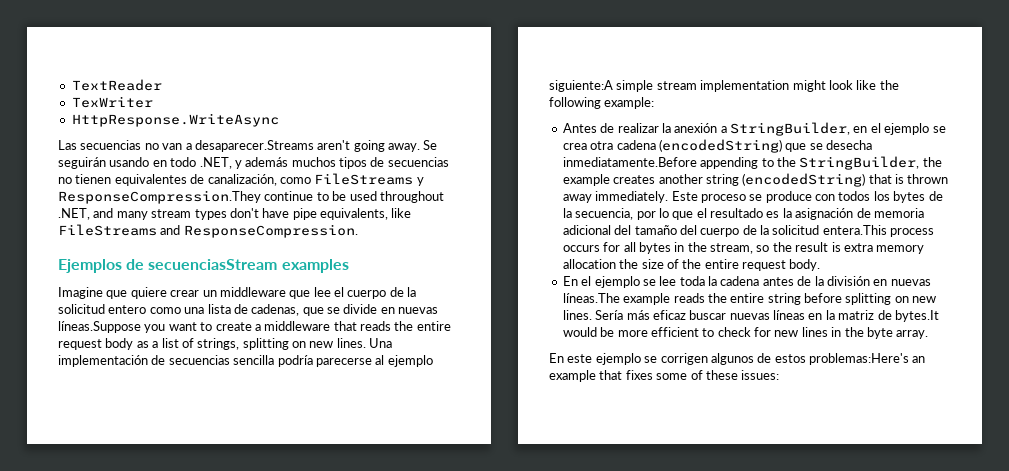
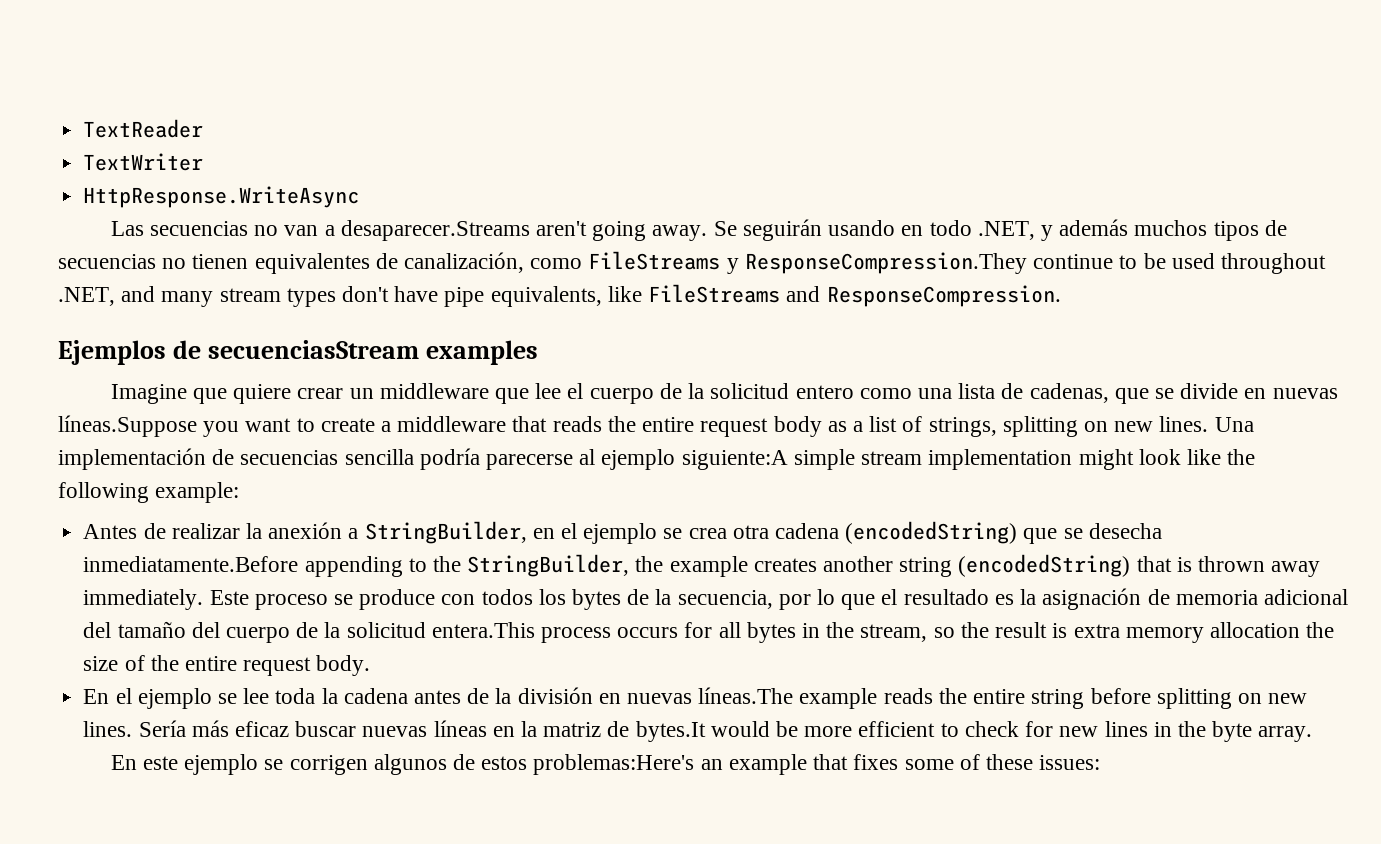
[71,96,153,108] TexWriter -> [83,153,204,171] TextWriter

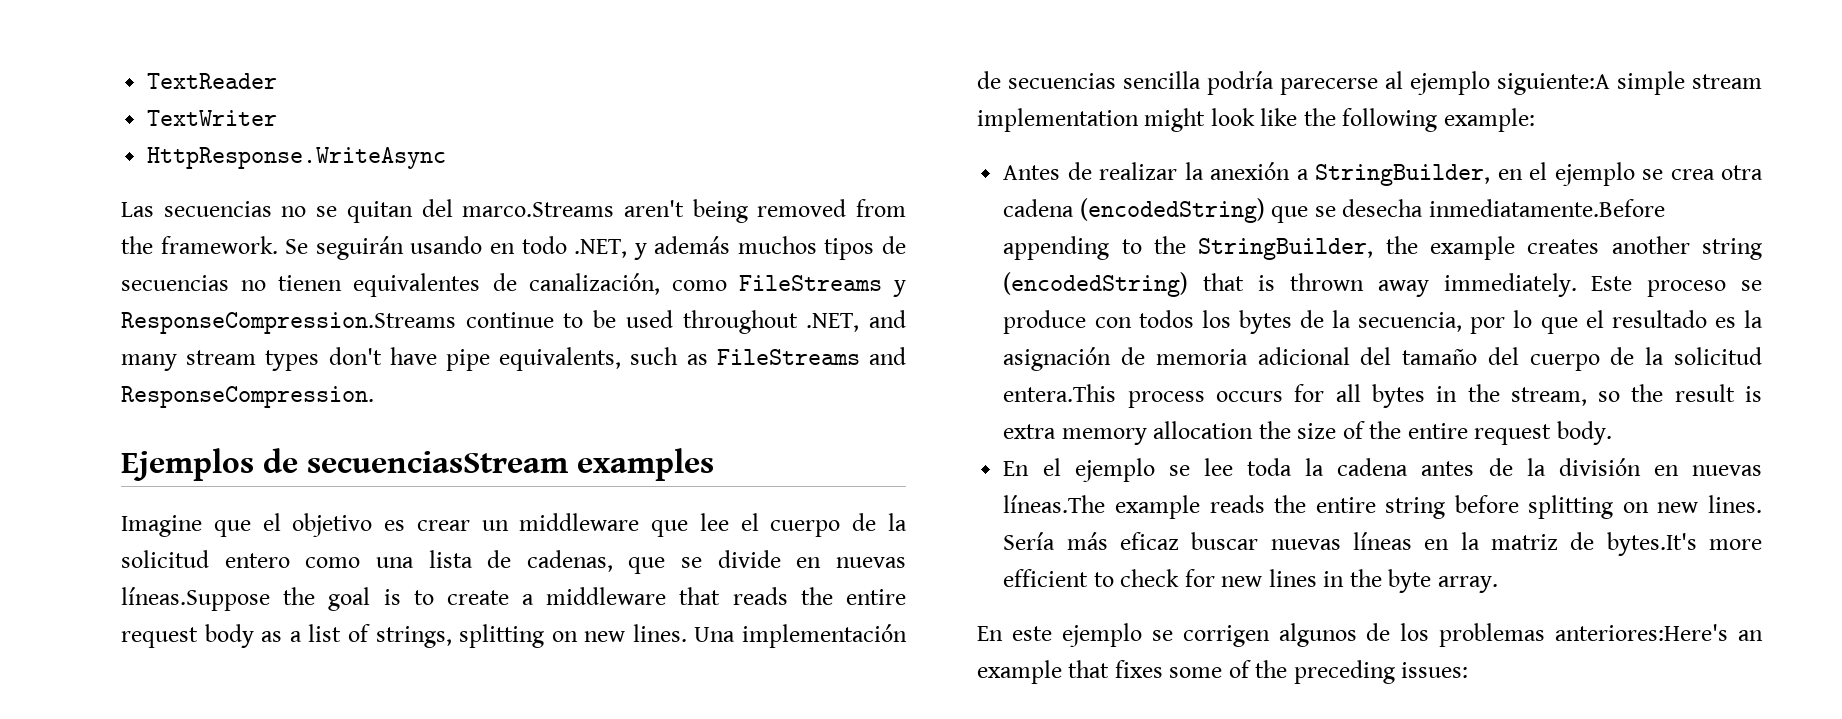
[284,220,708,241] van a desaparecer.Streams aren't going away. -> [316,199,906,223] [121,236,278,254] se quitan del marco.Streams aren't being removed from the framework.
[744,252,1027,274] ResponseCompression.They -> [121,312,456,334] ResponseCompression.Streams
[607,286,642,302] like -> [630,347,708,365] such as
[233,384,292,404] quiere -> [262,513,406,537] el objetivo es
[203,418,292,437] you want -> [283,587,401,611] the goal is
[635,721,799,742] bytes.It would be -> [1606,532,1697,556] bytes.It's
[481,754,695,775] estos problemas:Here's -> [1400,623,1729,647] los problemas anteriores:Here's
[985,754,1033,770] these -> [1255,660,1395,684] the preceding

